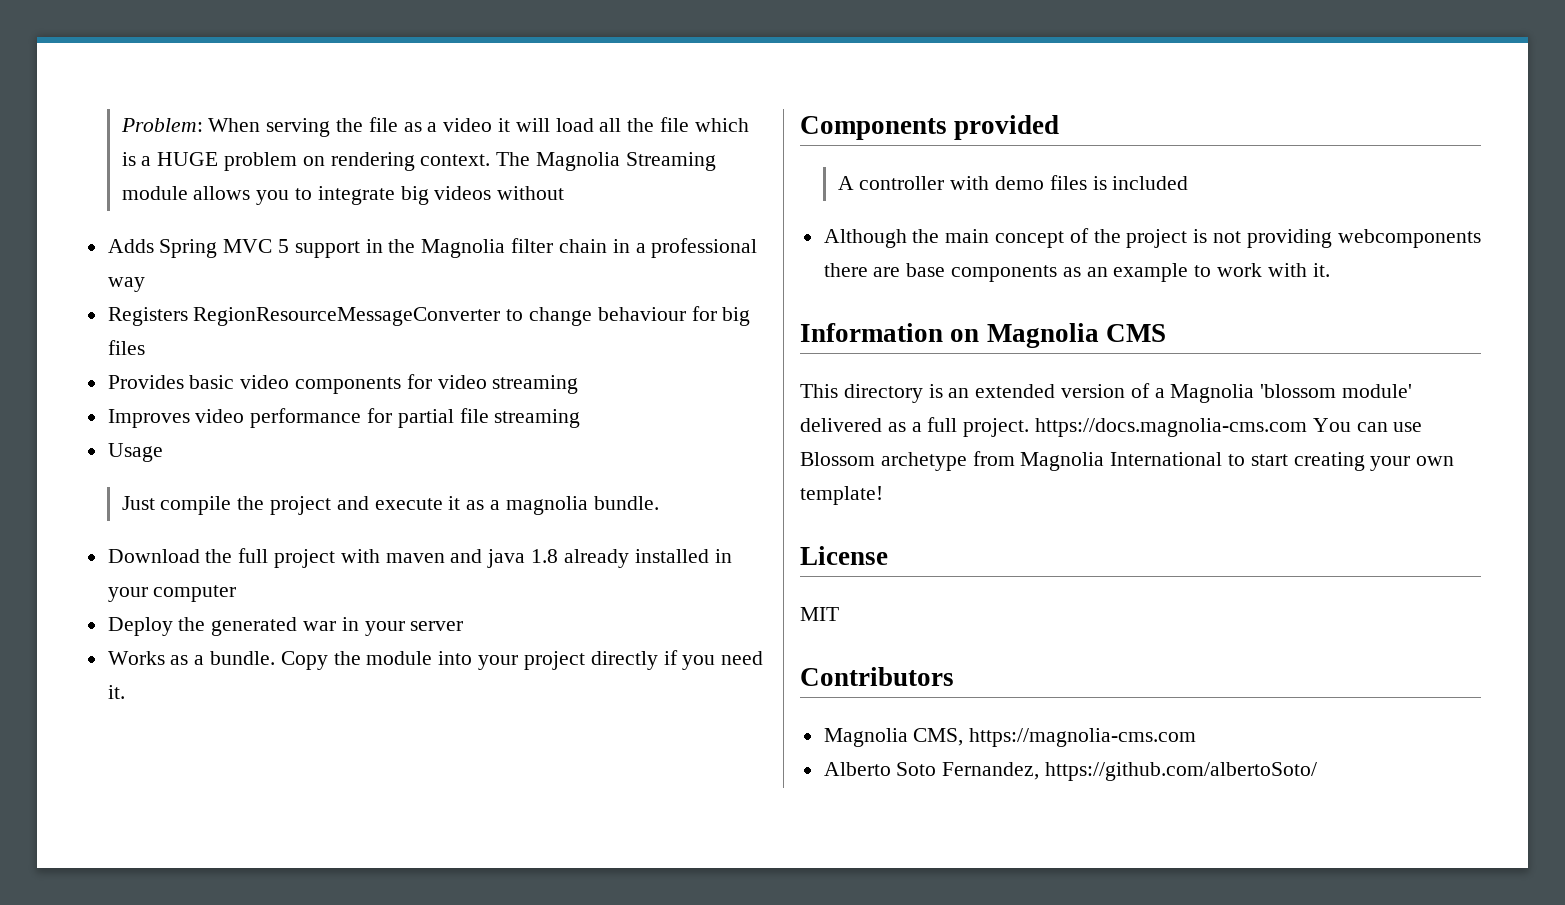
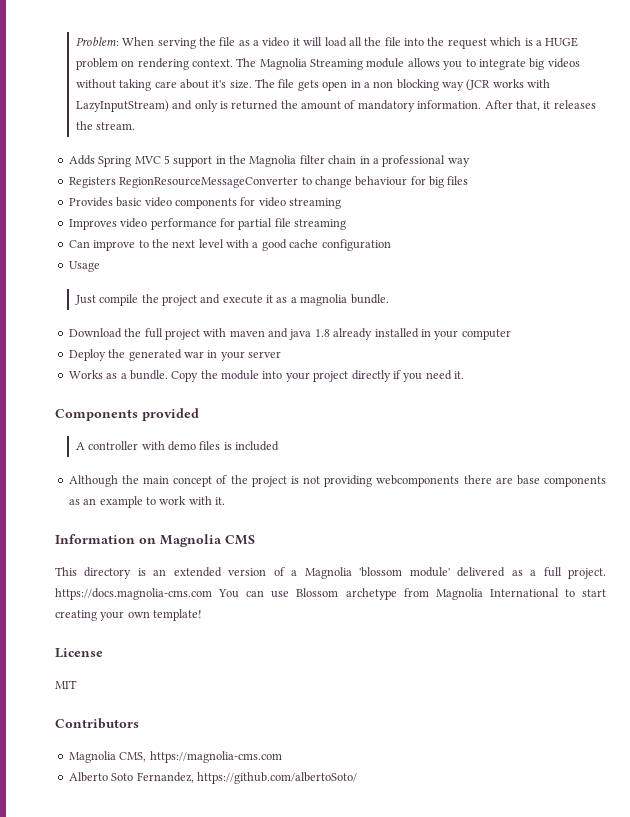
(690, 124) none -> [404,37,487,49] into the request
(565, 193) none -> [119,79,551,91] [75,100,596,112] [75,121,136,130] taking care about it's size. The file gets open in a non blocking way (JCR works with LazyInputStream) and only is returned the amount of mandatory information. After that, it releases the stream.
(581, 418) none -> [68,239,391,251] // Can improve to the next level with a good cache configuration

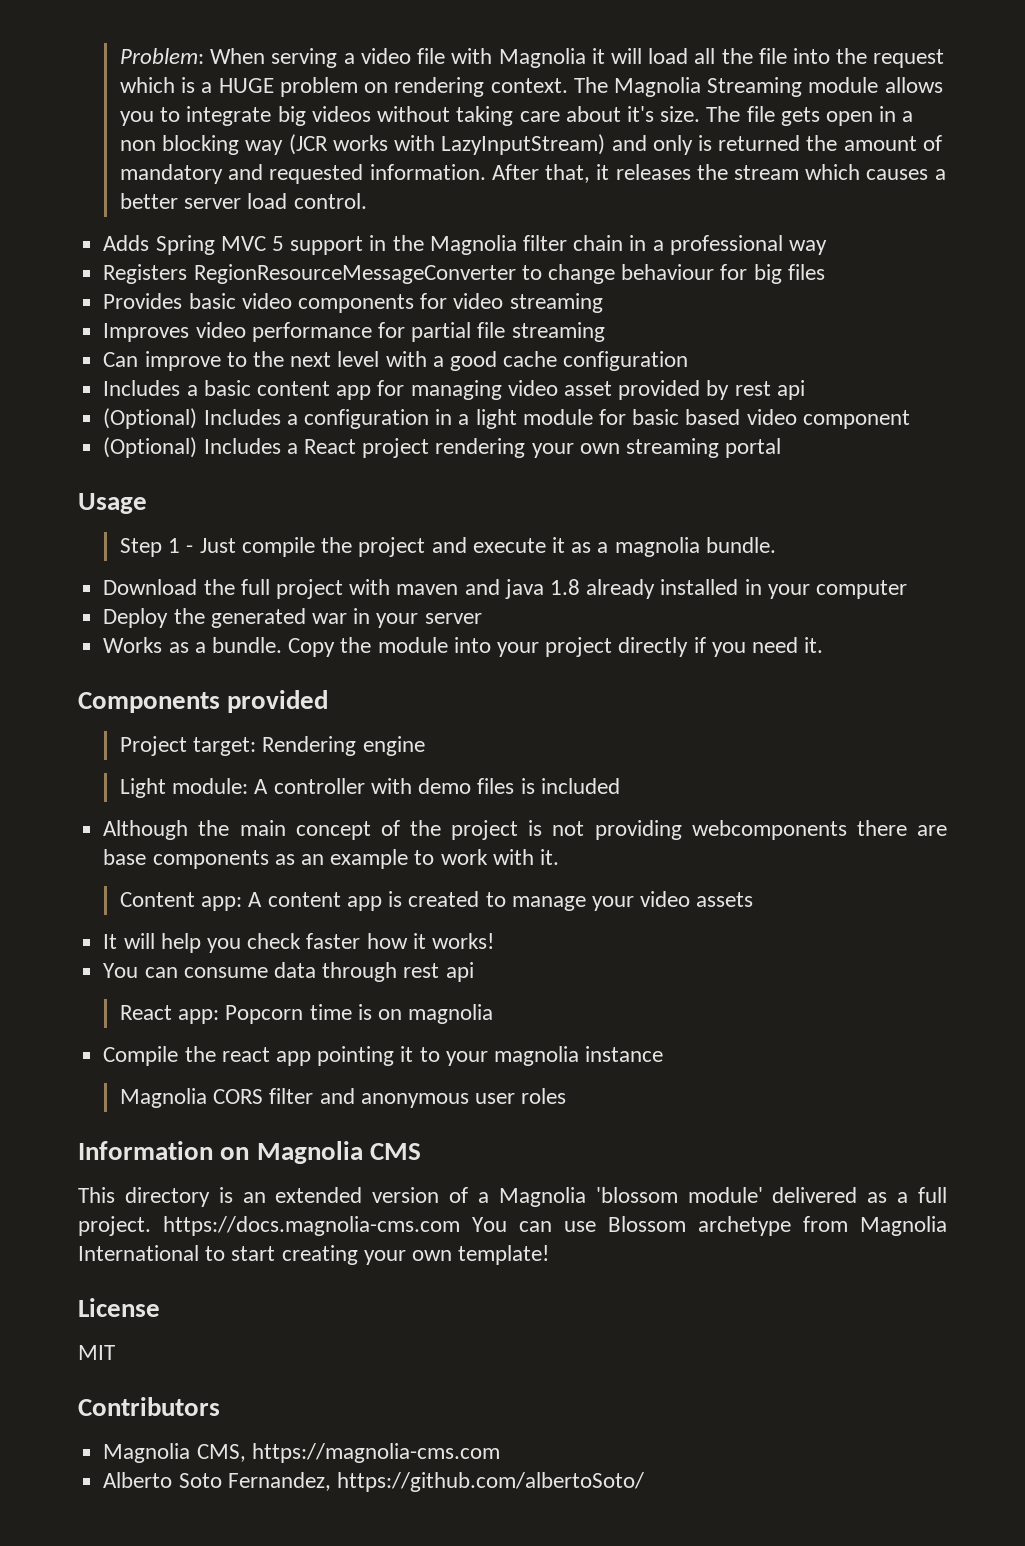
[198,37,290,47] the file as a video -> [343,48,586,68] a video file with Magnolia
(415, 106) none -> [228,164,364,184] and requested
[96,122,136,130] stream. -> [733,164,946,180] [120,193,367,209] stream which causes a better server load control.
[68,261,100,272] Usage // -> [103,380,805,400] [103,408,910,429] [103,437,782,458] [78,493,147,514] [120,538,194,557] Includes a basic content app for managing video asset provided by rest api // (Optional) Includes a configuration in a light module for basic based video component // (Optional) Includes a React project rendering your own streaming portal // Usage // Step 1 -
(199, 414) none -> [120,736,425,756] [120,778,249,798] Project target: Rendering engine // Light module:
(225, 501) none -> [120,891,754,911] [103,933,494,953] [103,962,474,982] [120,1004,494,1024] [103,1046,664,1066] [120,1088,567,1108] // Content app: A content app is created to manage your video assets // It will help you check faster how it works! // You can consume data through rest api // React app: Popcorn time is on magnolia // Compile the react app pointing it to your magnolia instance // Magnolia CORS filter and anonymous user roles

